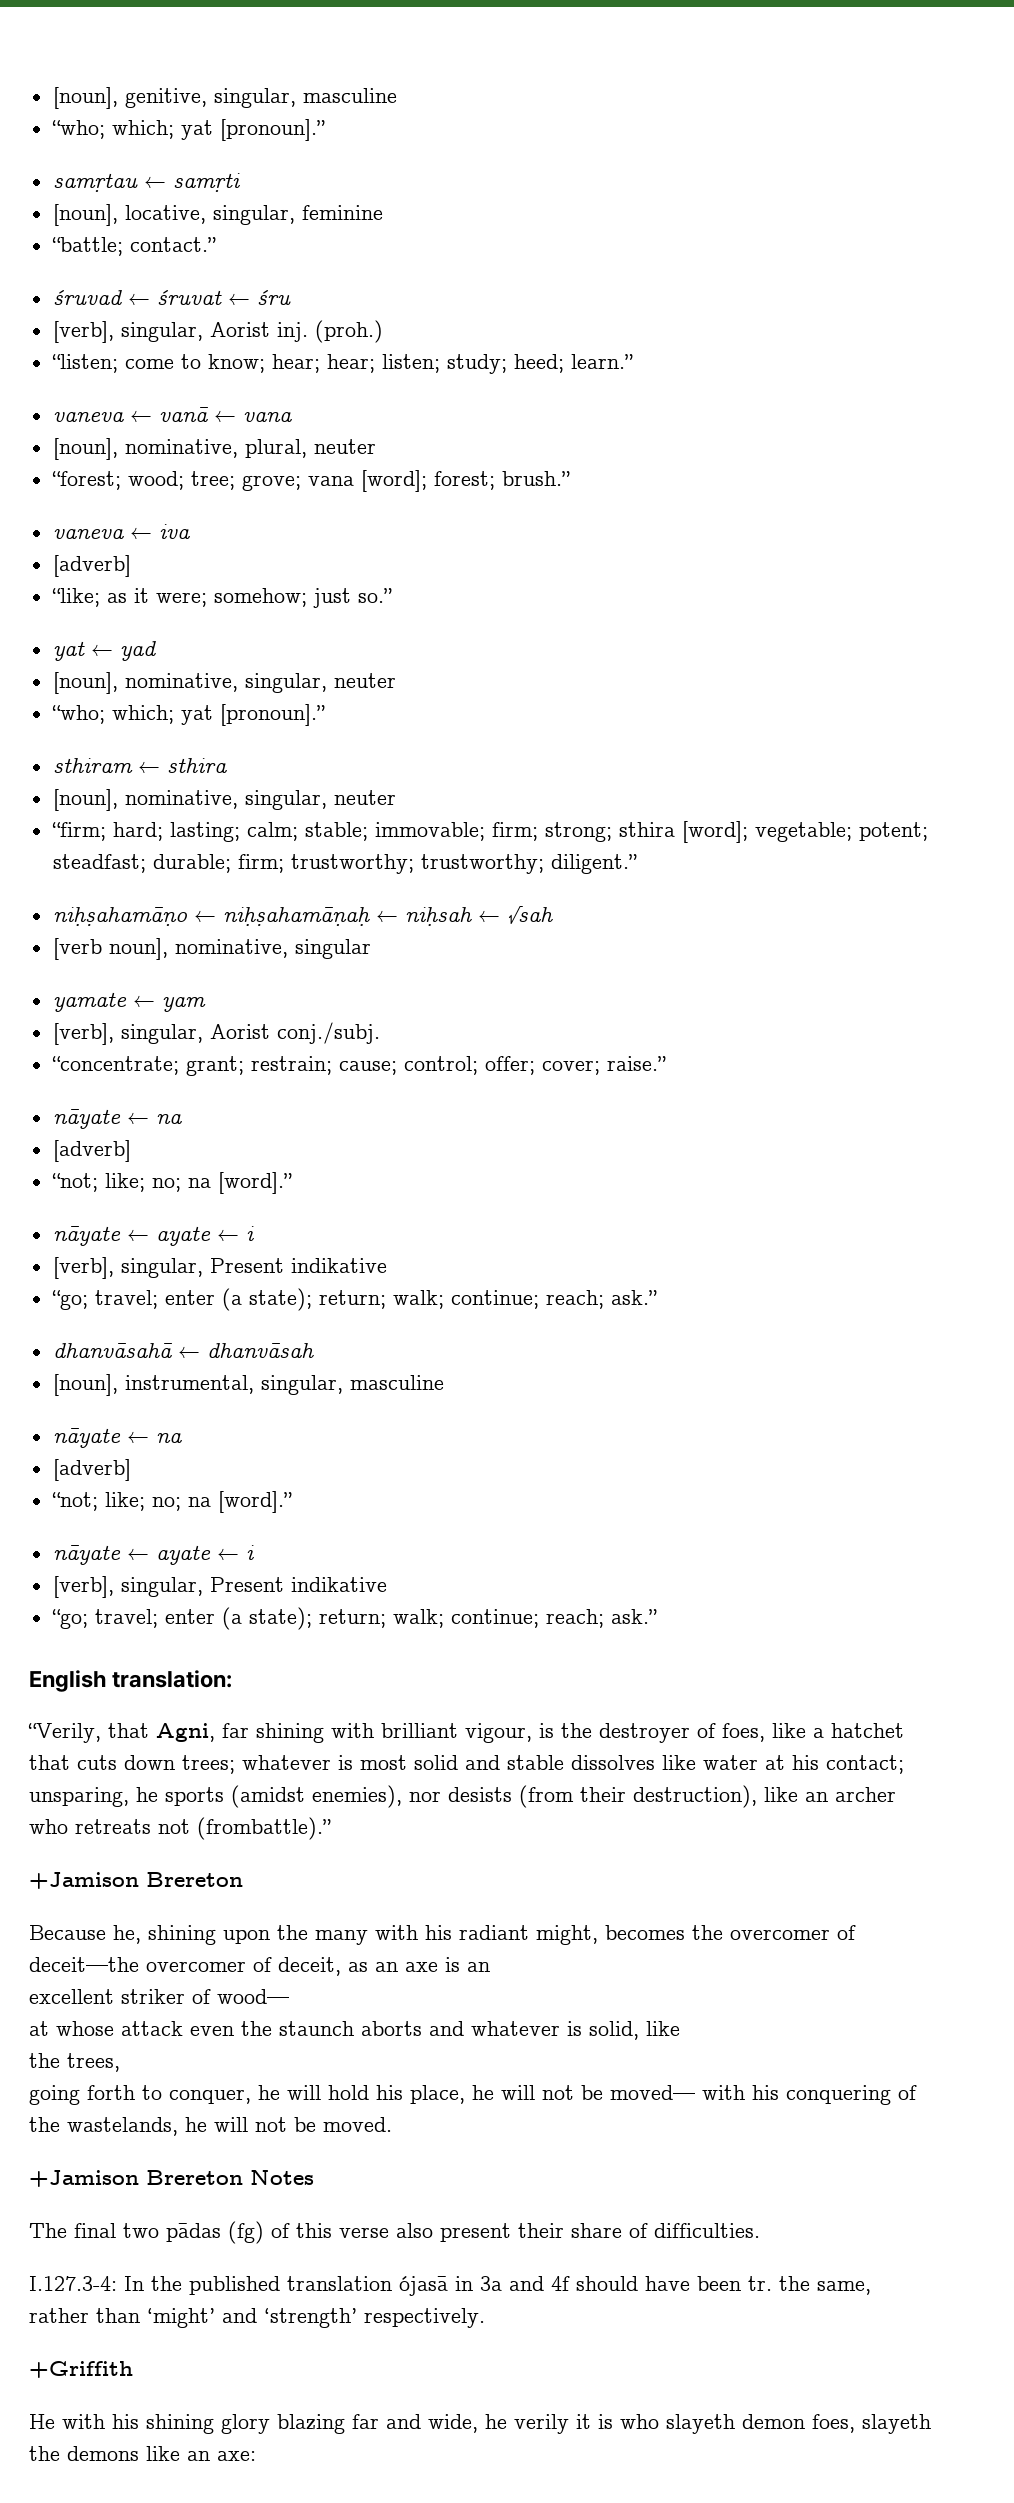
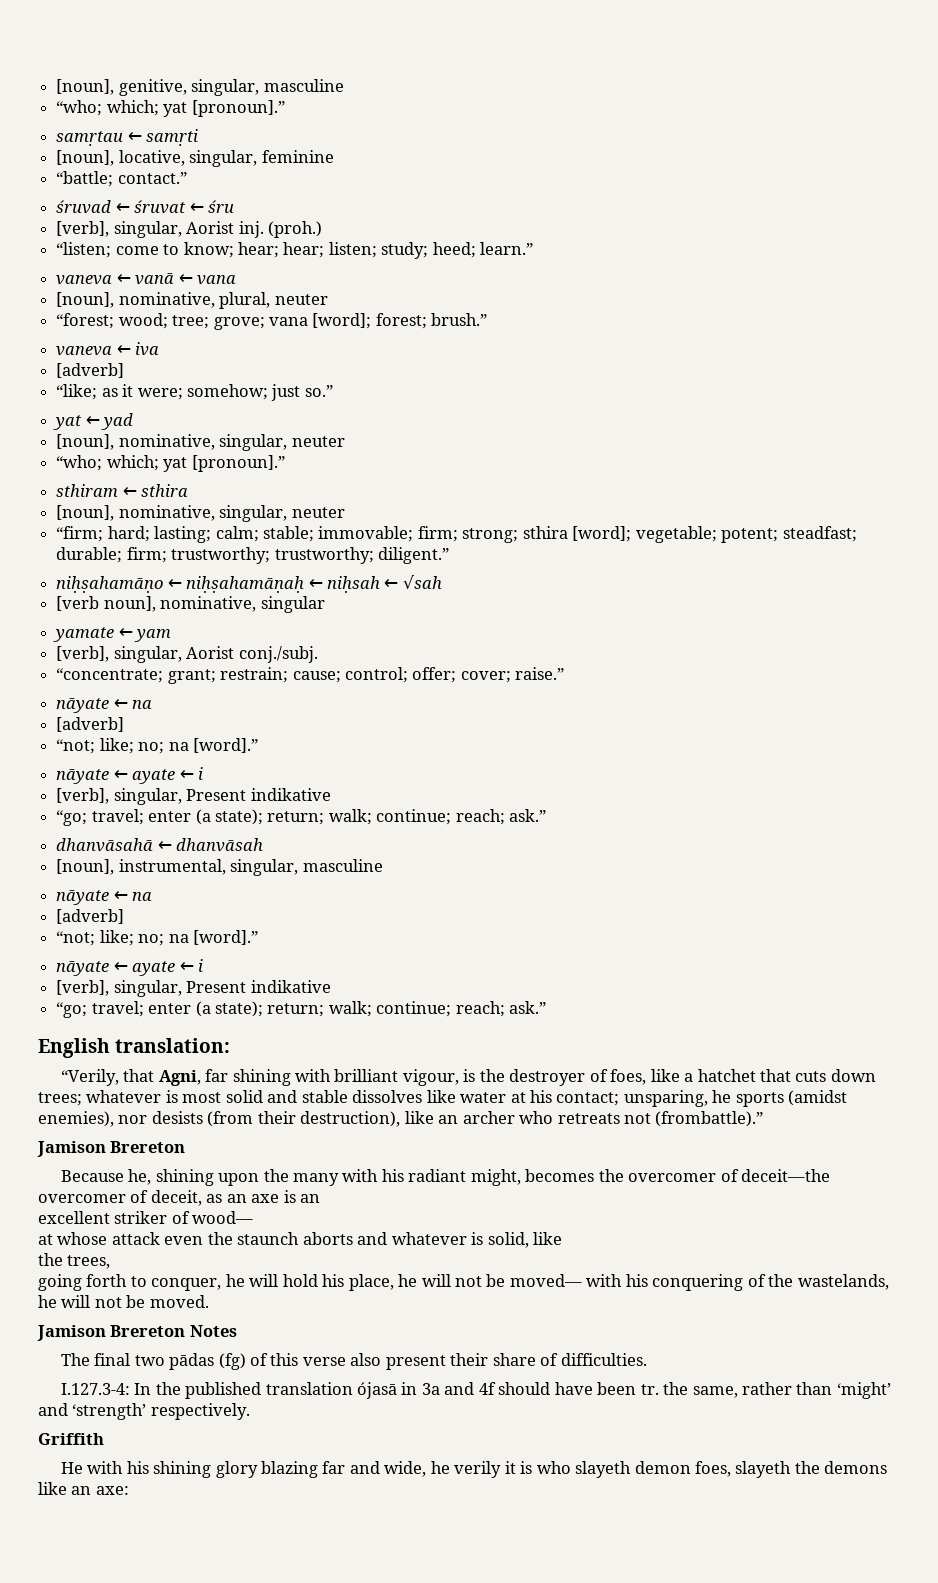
[29,1872,139,1889] +Jamison -> [37,1141,106,1157] Jamison
[29,2170,139,2187] +Jamison -> [37,1325,106,1341] Jamison
[29,2361,133,2378] +Griffith -> [38,1433,104,1445] Griffith

